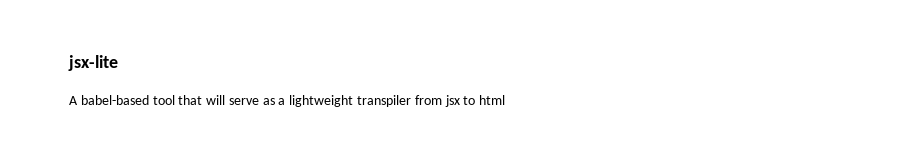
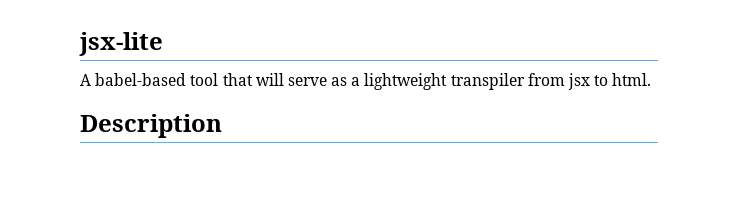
[479,95,506,105] html -> [612,73,652,86] [80,114,222,138] html. // Description

